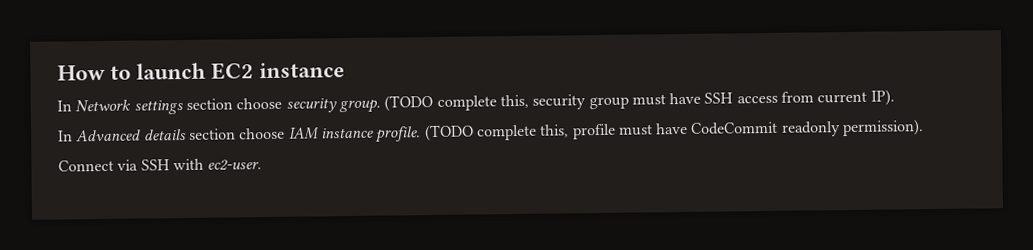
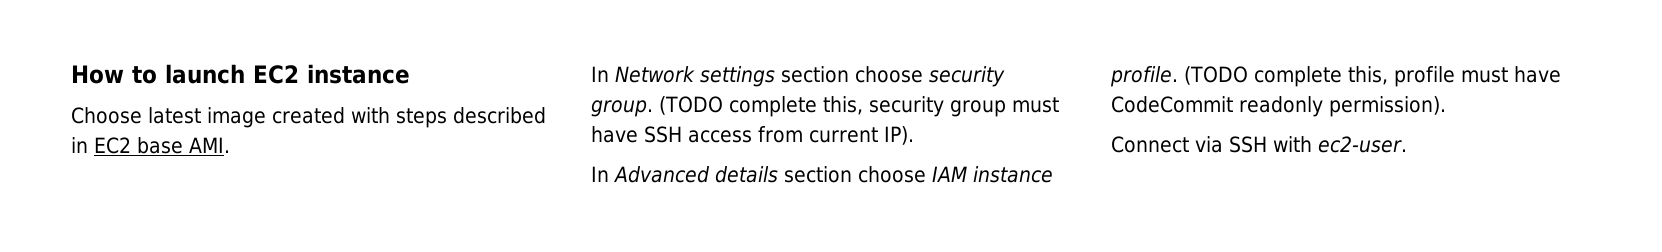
(346, 70) none -> [71,107,546,128] [71,137,230,154] // Choose latest image created with steps described in EC2 base AMI.

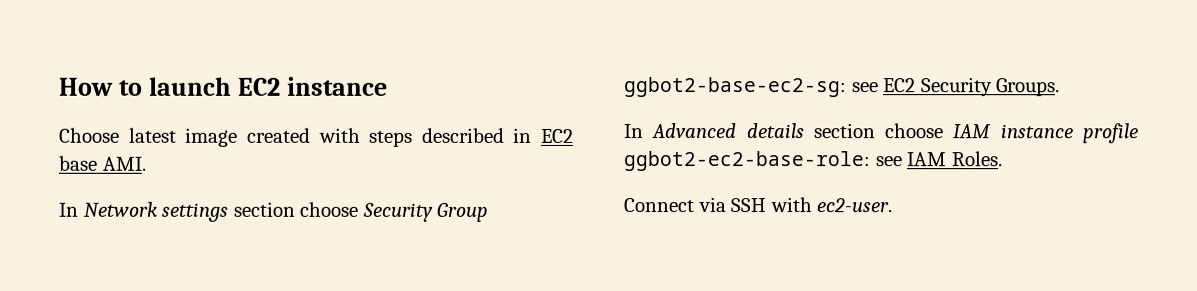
[929,66,1005,87] [591,96,1059,117] [591,126,914,145] security group. (TODO complete this, security group must have SSH access from current IP). -> [361,202,489,222] [624,77,1061,98] Security Group ggbot2-base-ec2-sg: see EC2 Security Groups.
[1110,66,1561,87] [1111,96,1446,117] profile. (TODO complete this, profile must have CodeCommit readonly permission). -> [1083,123,1139,144] [623,151,1002,172] profile ggbot2-ec2-base-role: see IAM Roles.

